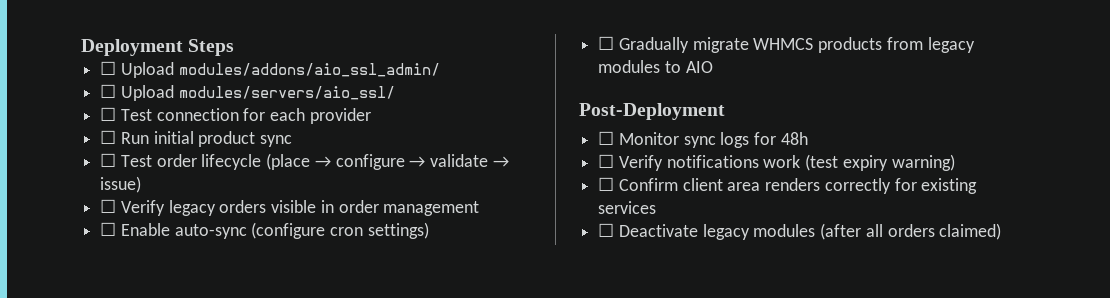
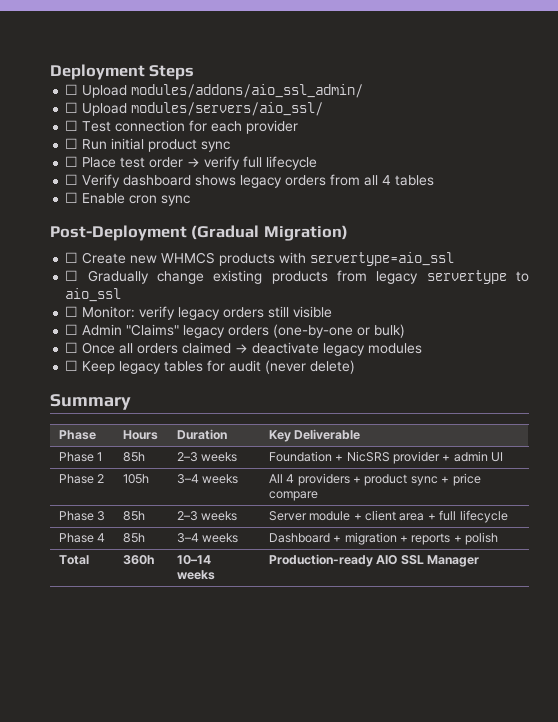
[120,153,509,170] [100,176,142,193] [100,199,480,216] [100,222,429,239] Test order lifecycle (place → configure → validate → issue) // ☐ Verify legacy orders visible in order management // ☐ Enable auto-sync (configure cron settings) -> [82,156,318,170] [65,174,435,188] [65,192,191,206] [50,225,348,241] [65,252,455,266] Place test order → verify full lifecycle // ☐ Verify dashboard shows legacy orders from all 4 tables // ☐ Enable cron sync // Post-Deployment (Gradual Migration) // ☐ Create new WHMCS products with servertype=aio_ssl
[692,37,814,53] migrate WHMCS -> [157,270,263,284] change existing
[598,60,713,73] [579,103,725,120] [598,131,808,148] [598,154,955,171] [598,177,978,194] [598,201,657,214] [598,223,1002,240] modules to AIO // Post-Deployment // ☐ Monitor sync logs for 48h // ☐ Verify notifications work (test expiry warning) // ☐ Confirm client area renders correctly for existing services // ☐ Deactivate legacy modules (after all orders claimed) -> [426,270,529,284] [65,288,122,302] [65,306,333,320] [65,324,406,338] [65,342,423,356] [65,360,356,374] [50,394,131,410] [58,430,96,440] [122,430,158,440] [176,429,227,440] [268,429,361,442] [58,452,103,462] [122,452,145,462] [176,452,238,462] [268,451,504,464] [58,474,105,484] [122,474,149,484] [176,474,239,484] [268,473,481,486] [268,491,318,501] [58,511,106,521] [122,511,145,521] [176,511,238,521] [268,510,508,523] [58,533,106,543] [122,533,145,543] [176,533,239,543] [268,532,499,545] [58,555,89,565] [122,555,155,565] [176,555,211,565] [176,570,215,580] [268,554,480,567] servertype to aio_ssl // ☐ Monitor: verify legacy orders still visible // ☐ Admin "Claims" legacy orders (one-by-one or bulk) // ☐ Once all orders claimed → deactivate legacy modules // ☐ Keep legacy tables for audit (never delete) // Summary // Phase | Hours | Duration | Key Deliverable // Phase 1 | 85h | 2–3 weeks | Foundation + NicSRS provider + admin UI // Phase 2 | 105h | 3–4 weeks | All 4 providers + product sync + price compare // Phase 3 | 85h | 2–3 weeks | Server module + client area + full lifecycle // Phase 4 | 85h | 3–4 weeks | Dashboard + migration + reports + polish // Total | 360h | 10–14 weeks | Production-ready AIO SSL Manager

